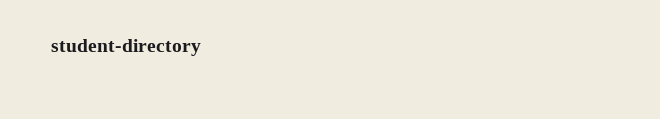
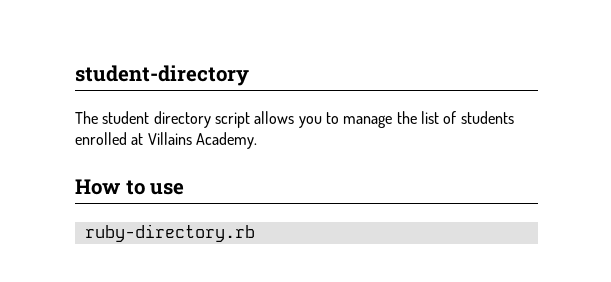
(201, 47) none -> [75,111,514,128] [75,132,257,149] [75,179,185,195] [84,224,255,242] // The student directory script allows you to manage the list of students enrolled at Villains Academy. // How to use // ruby-directory.rb

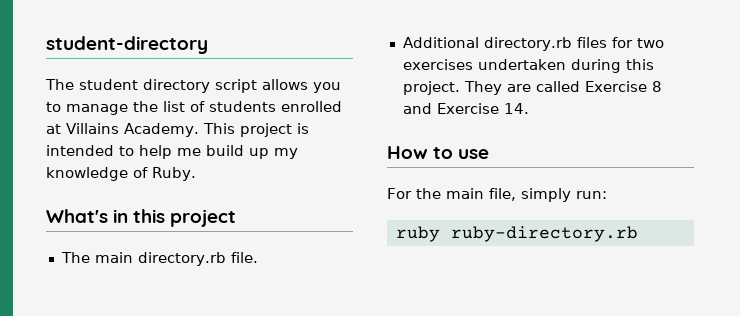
[75,179,185,195] // How to use // -> [202,123,309,137] [46,145,298,159] [46,167,196,181] [46,209,237,227] [60,252,258,266] [402,37,664,51] [402,59,654,73] [402,81,662,95] [402,103,529,114] [387,146,490,159] [387,188,607,202] [395,226,440,242] This project is intended to help me build up my knowledge of Ruby. // What's in this project // The main directory.rb file. // Additional directory.rb files for two exercises undertaken during this project. They are called Exercise 8 and Exercise 14. // How to use // For the main file, simply run: // ruby

